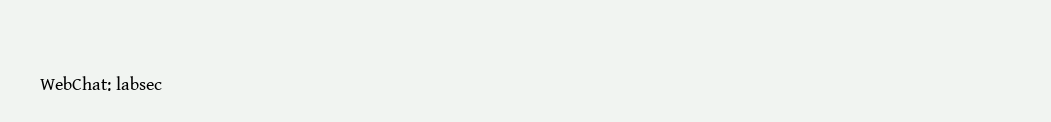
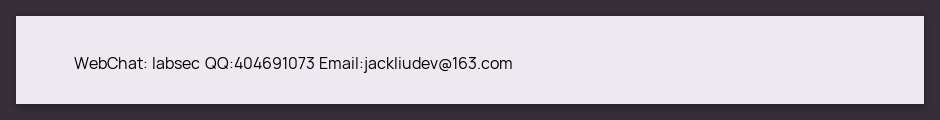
(162, 83) none -> [204,57,513,73] QQ:404691073 Email:jackliudev@163.com

